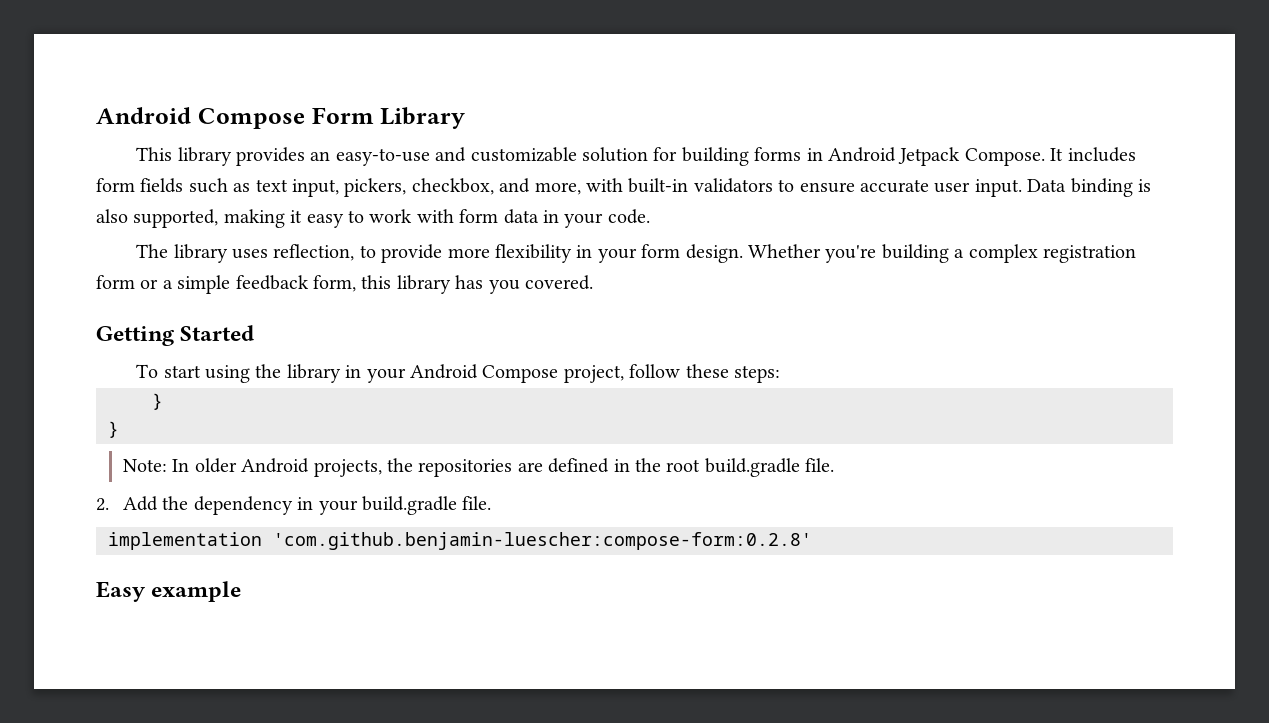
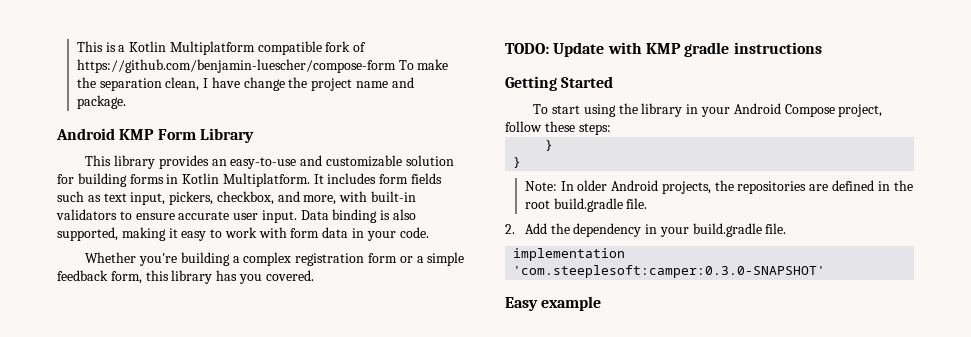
[96,107,305,129] Android Compose -> [76,41,367,55] [76,59,449,73] [76,77,414,91] [76,95,126,109] [56,128,155,140] This is a Kotlin Multiplatform compatible fork of https://github.com/benjamin-luescher/compose-form To make the separation clean, I have change the project name and package. // Android KMP
[827,147,1045,166] Android Jetpack Compose. -> [182,173,310,187] Kotlin Multiplatform.
[136,244,743,263] The library uses reflection, to provide more flexibility in your form design. -> (429, 232) none
(593, 282) none -> [505,42,822,57] // TODO: Update with KMP gradle instructions
[273,532,812,550] 'com.github.benjamin-luescher:compose-form:0.2.8' -> [513,265,826,278] 'com.steeplesoft:camper:0.3.0-SNAPSHOT'

